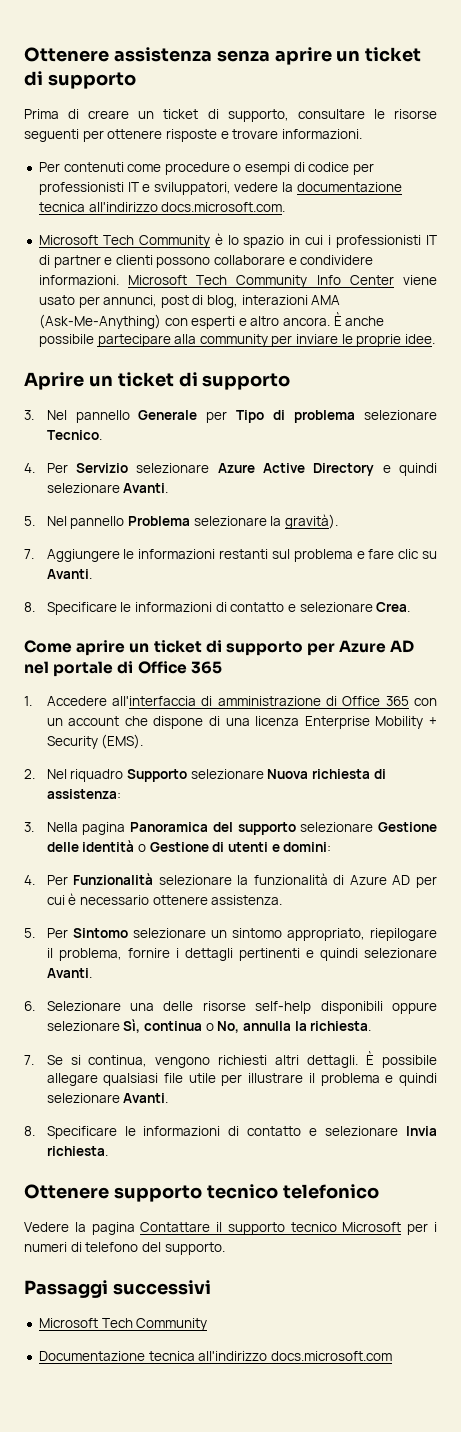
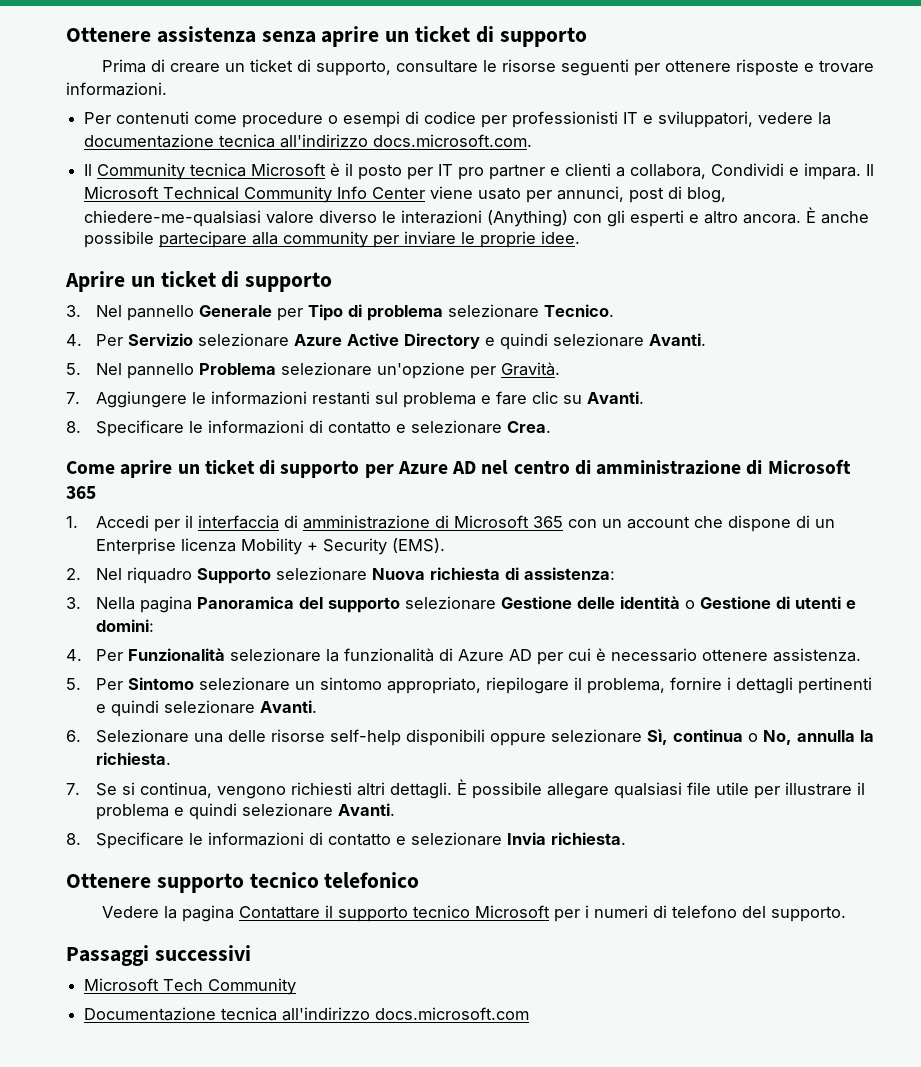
[38,233,438,248] [38,255,374,268] [38,275,228,285] Microsoft Tech Community è lo spazio in cui i professionisti IT di partner e clienti possono collaborare e condividere informazioni. Microsoft Tech -> [84,163,875,180] [84,186,240,200] Il Community tecnica Microsoft è il posto per IT pro partner e clienti a collabora, Condividi e impara. Il Microsoft Technical
[241,295,341,305] [38,314,188,329] interazioni AMA (Ask-Me-Anything) con -> [84,210,626,227] chiedere-me-qualsiasi valore diverso le interazioni (Anything) con gli
[270,514,338,529] la gravità). -> [377,362,561,379] un'opzione per Gravità.
[53,661,222,677] [24,696,381,706] portale di Office 365 // 1. Accedere all'interfaccia di amministrazione di Office -> [513,459,851,475] [66,486,96,499] [66,515,530,532] centro di amministrazione di Microsoft 365 // 1. Accedi per il interfaccia di amministrazione di Microsoft
[225,716,370,729] una licenza Enterprise -> [815,519,836,528] [96,538,237,555] un Enterprise licenza

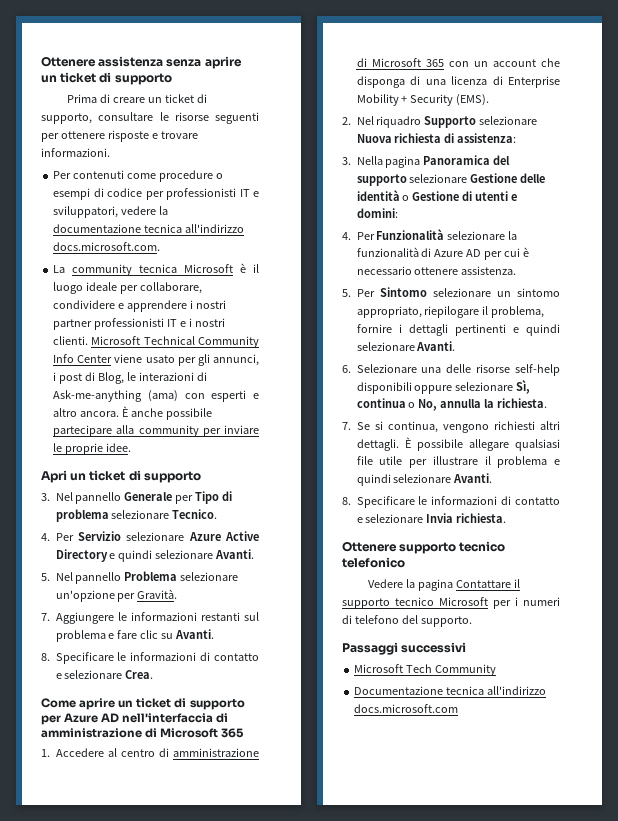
[84,163,186,180] Il Community -> [53,264,133,276] La community
[358,163,875,180] posto per IT pro partner e clienti a collabora, Condividi e impara. Il -> [53,282,203,294] [53,300,226,312] [53,318,225,330] [53,336,89,345] luogo ideale per collaborare, condividere e apprendere i nostri partner professionisti IT e i nostri clienti.
[557,186,727,203] [84,210,626,227] annunci, post di blog, chiedere-me-qualsiasi valore diverso le interazioni (Anything) con gli -> [197,354,259,366] [53,372,207,384] [53,390,205,402] gli annunci, i post di Blog, le interazioni di Ask-me-anything (ama) con
[65,271,125,292] Aprire -> [41,470,67,483] Apri
[481,460,570,474] nel centro -> [122,713,214,723] nell'interfaccia
[96,515,280,532] Accedi per il interfaccia -> [55,748,155,757] Accedere al centro
[728,515,836,532] [96,538,237,555] dispone di un Enterprise licenza -> [356,76,560,88] disponga di una licenza di Enterprise

